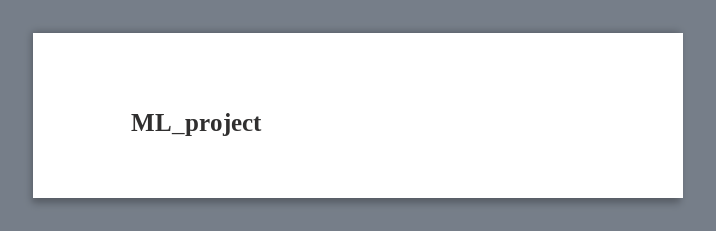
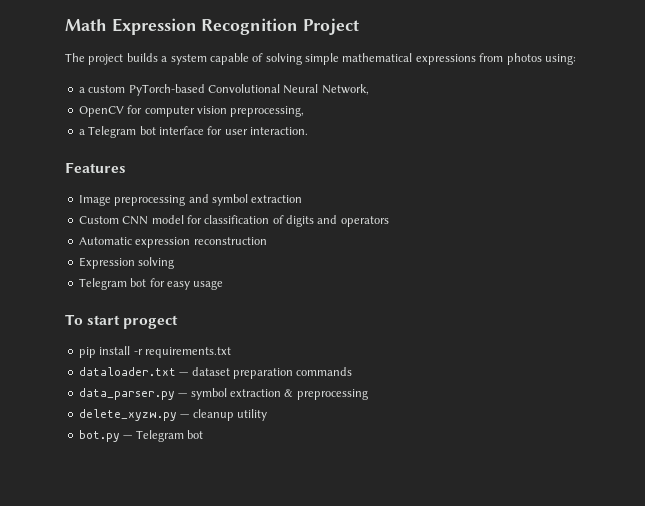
[131,113,262,136] ML_project -> [65,18,360,35] [65,53,576,65] [78,84,369,96] [78,105,305,117] [78,126,308,138] [65,162,126,173] [78,194,303,206] [78,215,389,227] [78,237,267,248] [78,257,175,269] [78,278,224,290] [65,314,179,329] [78,346,231,358] [78,367,353,379] [78,388,368,400] [78,409,267,421] [78,430,203,442] Math Expression Recognition Project // The project builds a system capable of solving simple mathematical expressions from photos using: // a custom PyTorch-based Convolutional Neural Network, // OpenCV for computer vision preprocessing, // a Telegram bot interface for user interaction. // Features // Image preprocessing and symbol extraction // Custom CNN model for classification of digits and operators // Automatic expression reconstruction // Expression solving // Telegram bot for easy usage // To start progect // pip install -r requirements.txt // dataloader.txt — dataset preparation commands // data_parser.py — symbol extraction & preprocessing // delete_xyzw.py — cleanup utility // bot.py — Telegram bot

